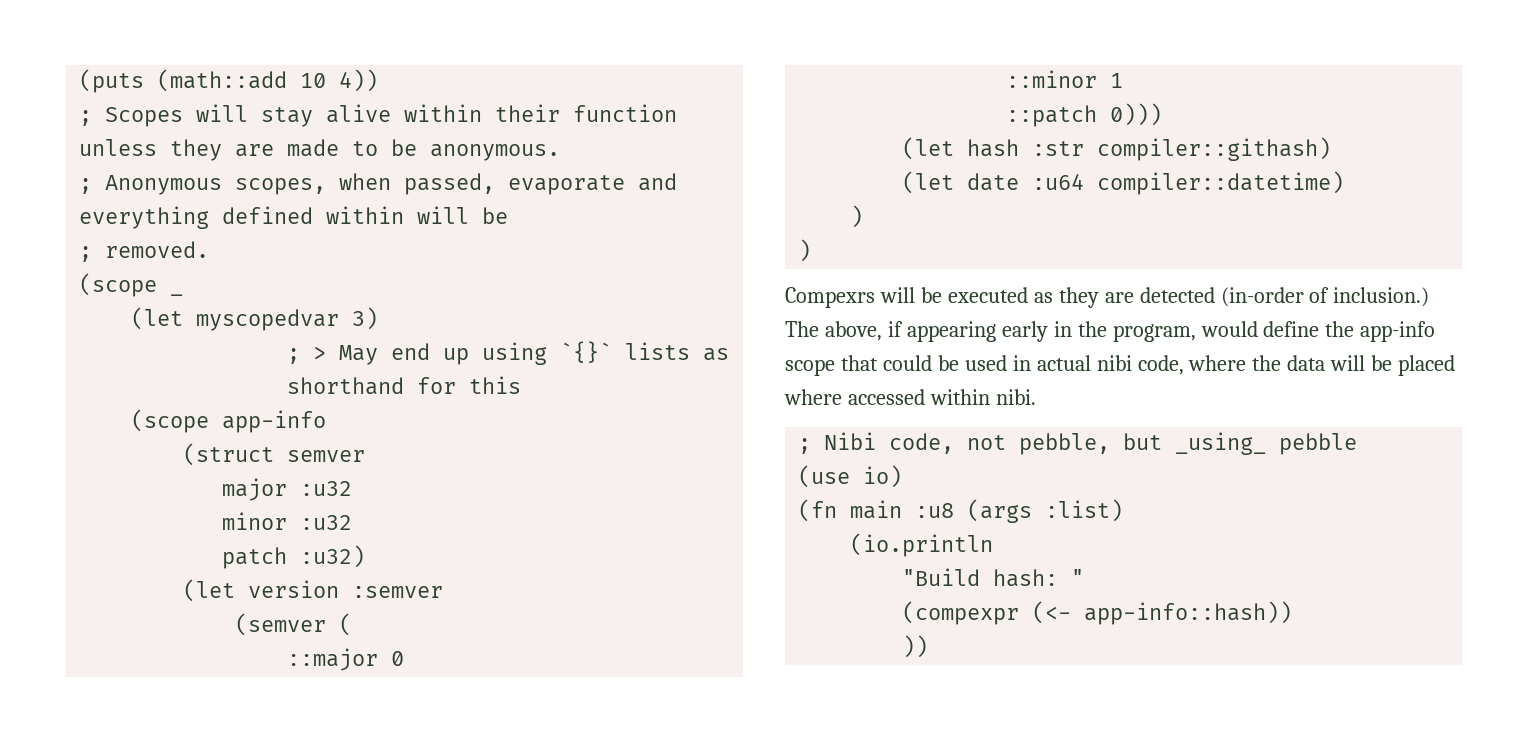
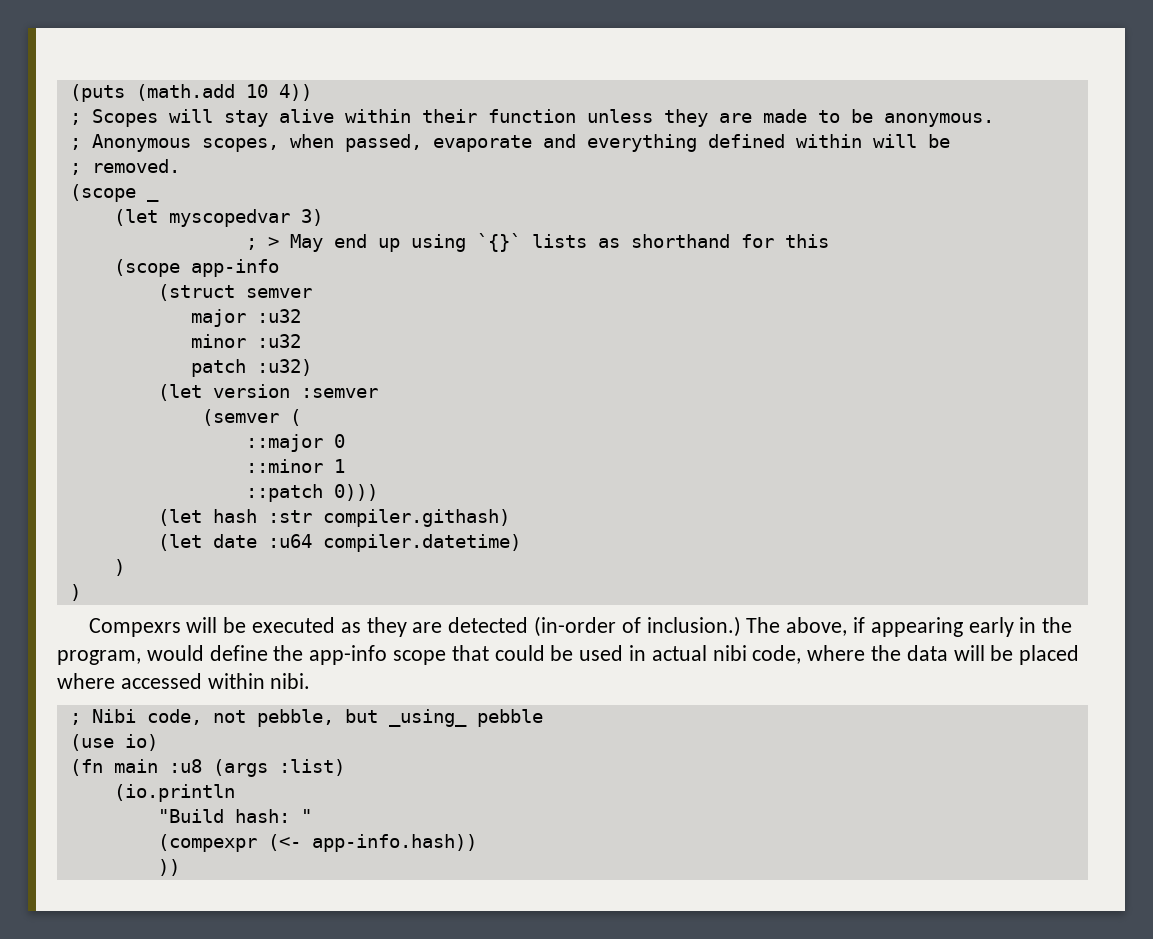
[157,69,288,92] (math::add -> [135,84,235,101] (math.add
[1097,137,1332,161] compiler::githash) -> [322,509,510,527] compiler.githash)
[1097,171,1345,195] compiler::datetime) -> [322,534,521,552] compiler.datetime)
[1084,601,1293,625] app-info::hash)) -> [311,834,477,852] app-info.hash))

